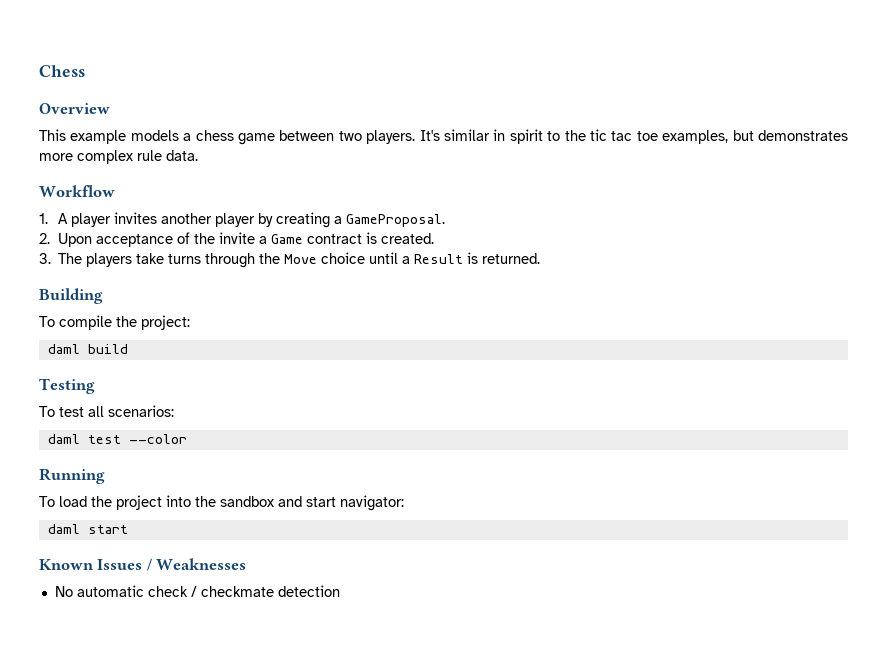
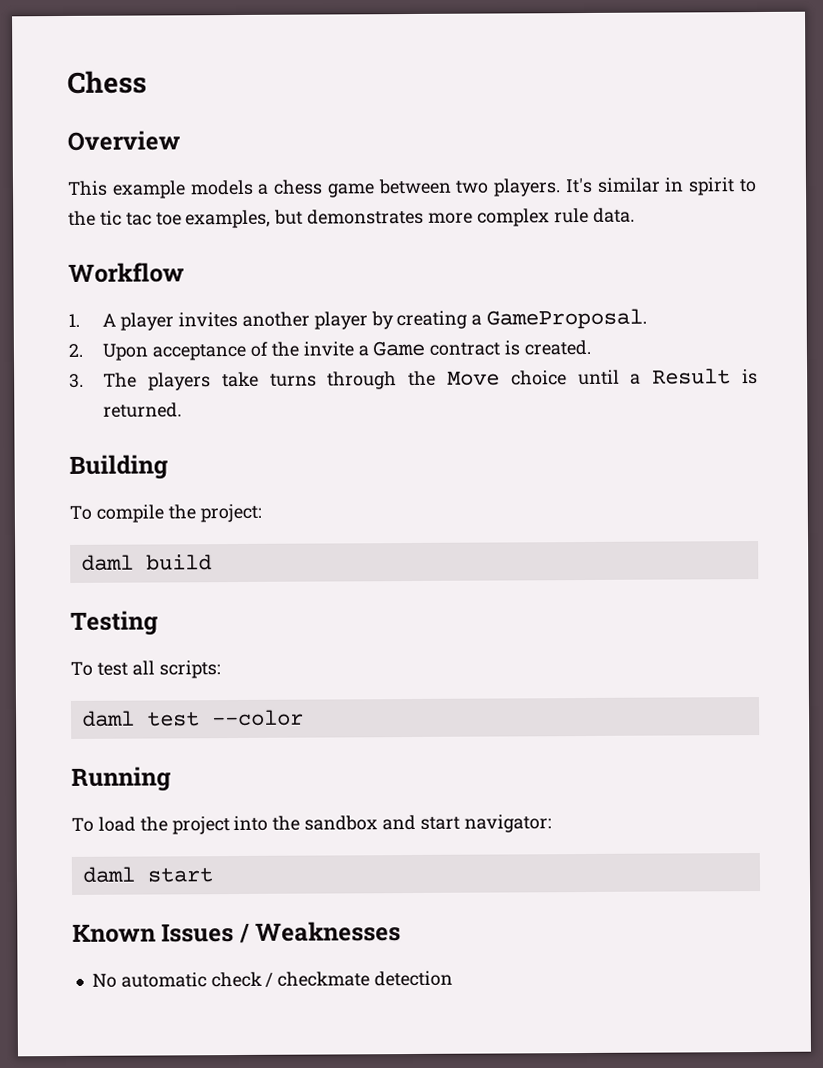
[108,405,174,417] scenarios: -> [158,660,221,679] scripts:

